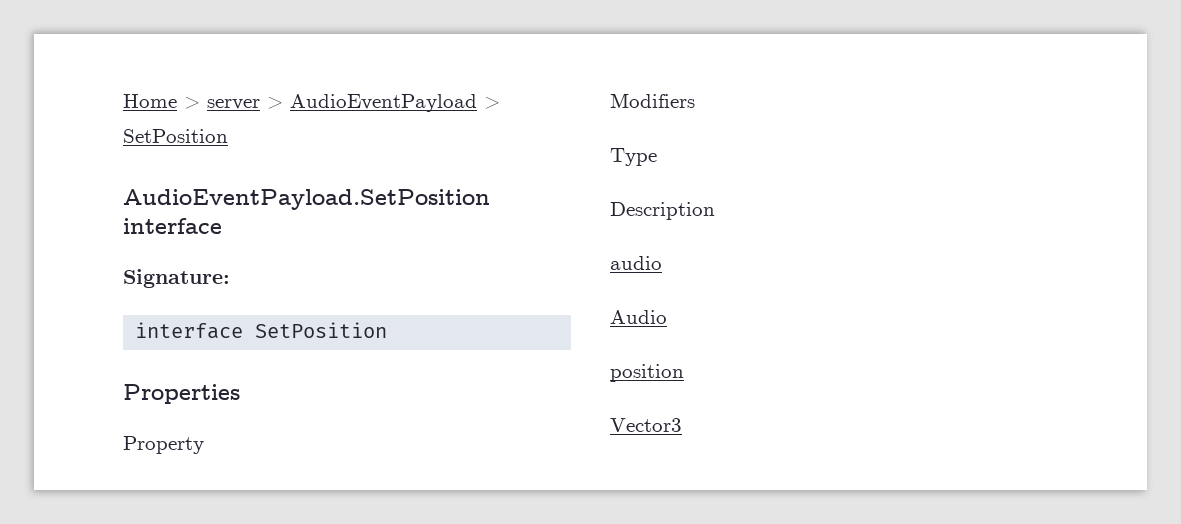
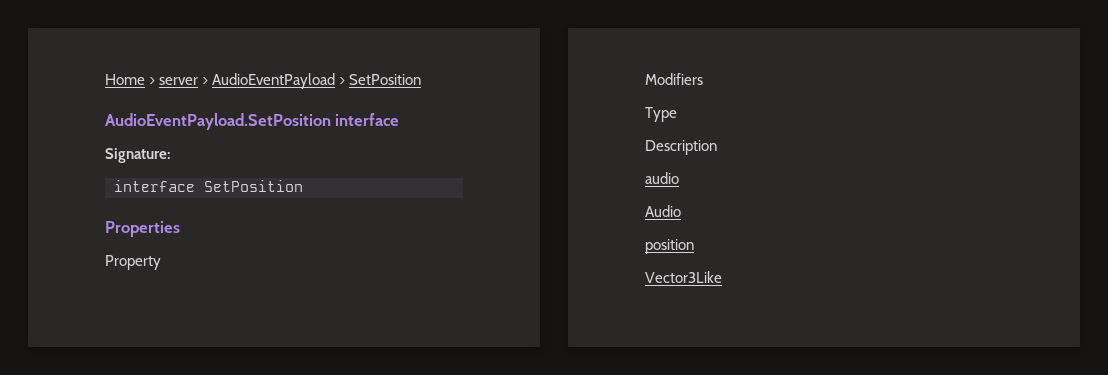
[610,418,682,432] Vector3 -> [645,271,722,283] Vector3Like

